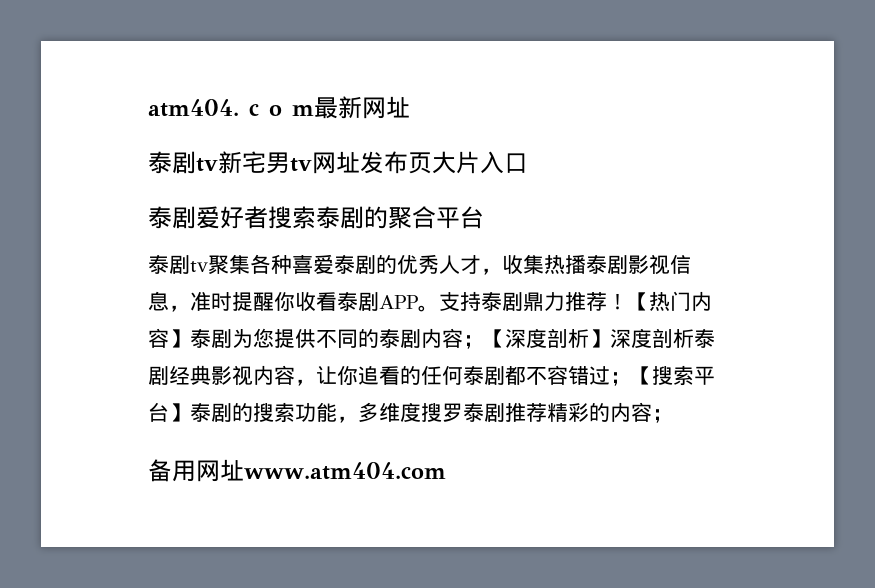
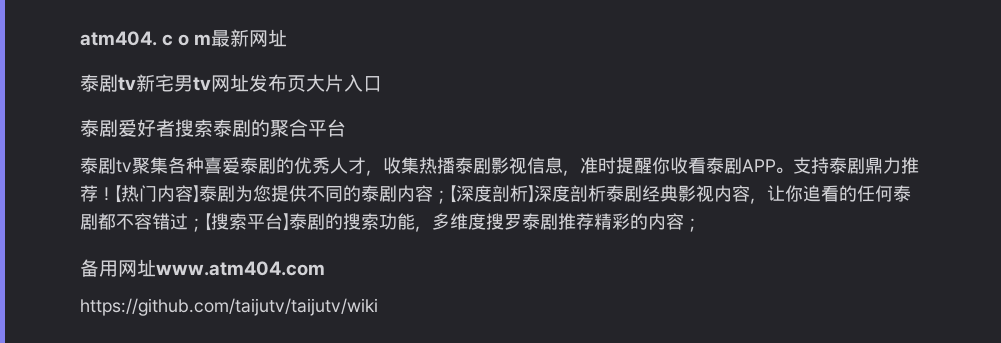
(446, 471) none -> [80,298,378,316] // https://github.com/taijutv/taijutv/wiki

